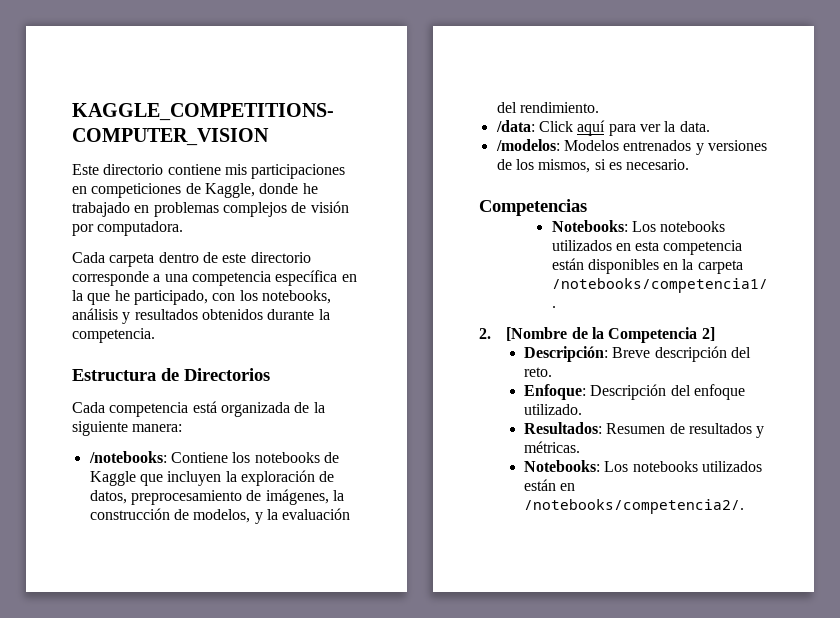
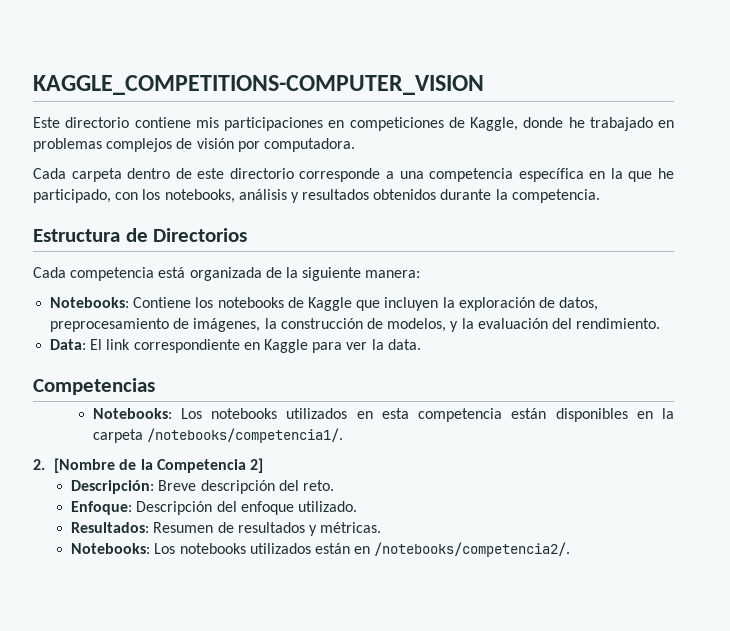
[88,451,167,463] /notebooks: -> [50,297,130,308] Notebooks:
[495,120,710,136] [495,139,767,155] [496,159,690,173] /data: Click aquí para ver la data. // /modelos: Modelos entrenados y versiones de los mismos, si es necesario. -> [50,339,421,353] Data: El link correspondiente en Kaggle para ver la data.

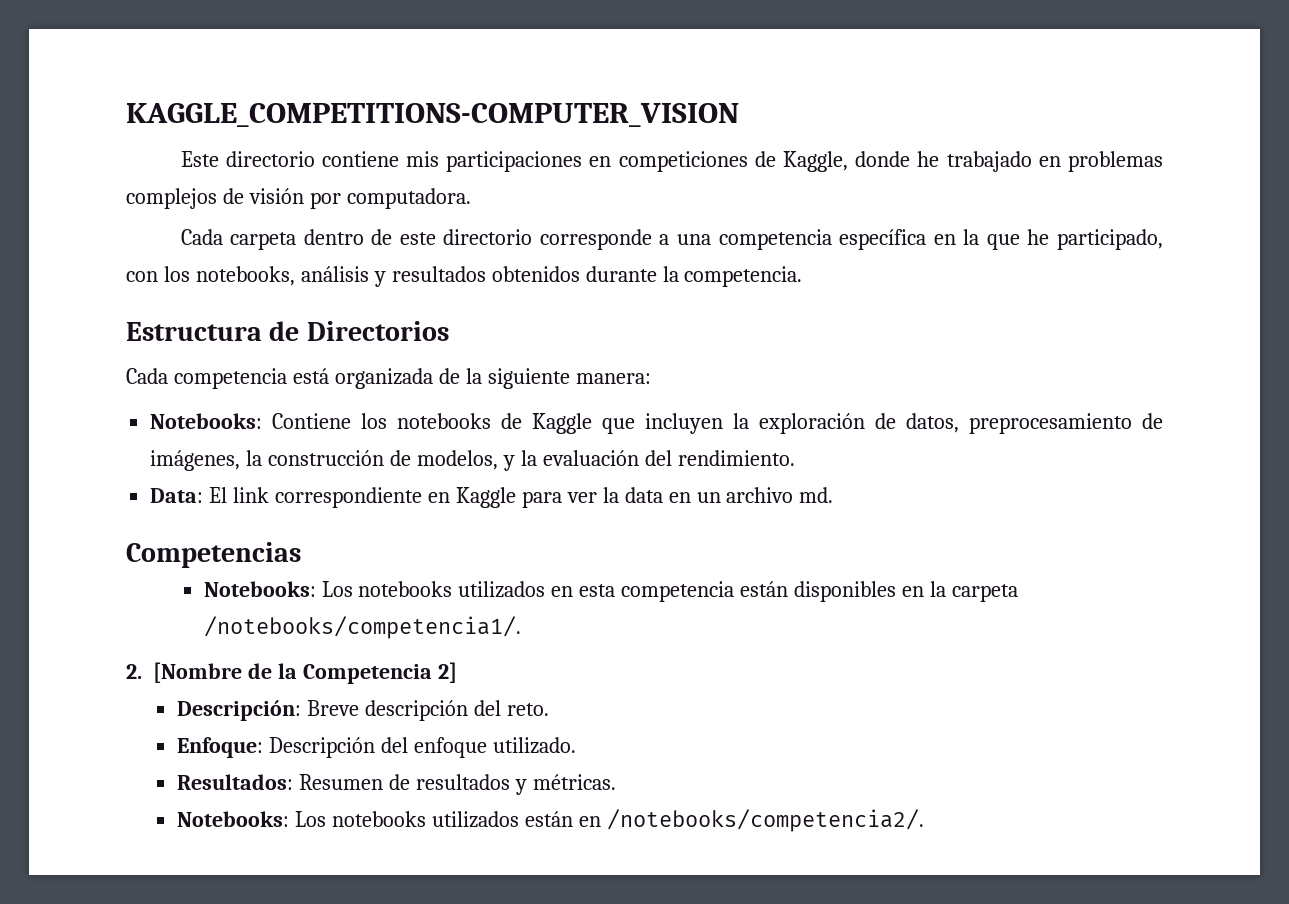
[387,339,421,350] data. -> [624,487,834,503] data en un archivo md.

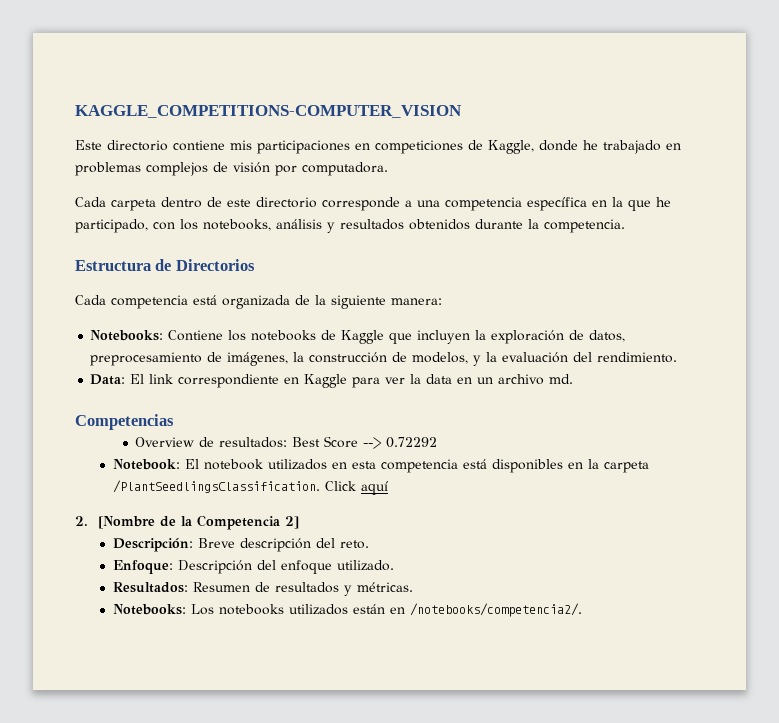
[203,581,453,597] Notebooks: Los notebooks -> [135,436,438,449] [112,459,263,470] Overview de resultados: Best Score --> 0.72292 // Notebook: El notebook
[740,581,789,597] están -> [462,459,487,469] está
[203,616,521,639] /notebooks/competencia1/. -> [112,480,388,495] /PlantSeedlingsClassification. Click aquí

